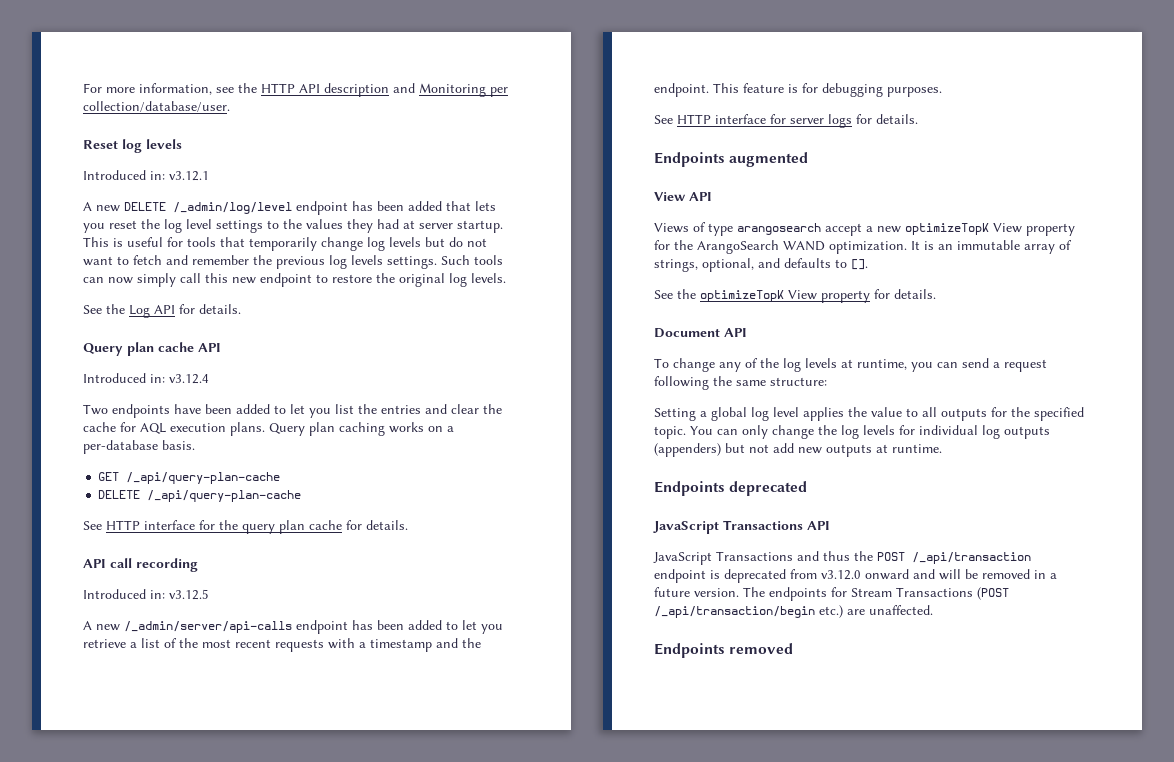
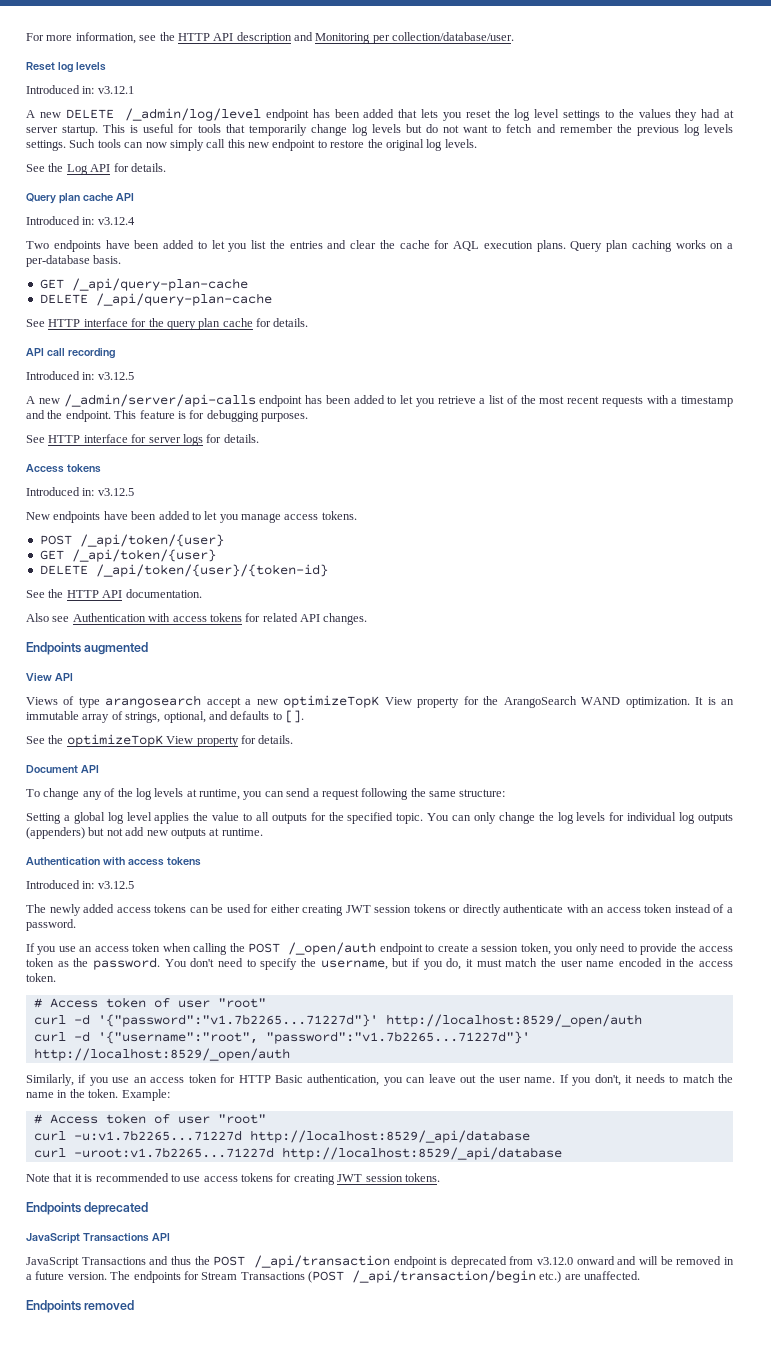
(918, 119) none -> [26,464,101,473] [26,487,134,496] [26,511,357,523] [39,534,224,547] [39,549,216,562] [39,564,328,577] [26,589,202,598] [26,613,368,625] // Access tokens // Introduced in: v3.12.5 // New endpoints have been added to let you manage access tokens. // POST /_api/token/{user} // GET /_api/token/{user} // DELETE /_api/token/{user}/{token-id} // See the HTTP API documentation. // Also see Authentication with access tokens for related API changes.
(942, 448) none -> [26,857,201,866] [26,880,134,889] [26,904,733,916] [26,919,76,931] [26,942,734,955] [26,957,733,970] [26,973,56,982] [33,997,266,1008] [33,1014,642,1027] [33,1031,530,1044] [33,1048,290,1061] [26,1074,734,1086] [26,1089,170,1101] [33,1113,266,1124] [33,1130,530,1143] [33,1147,562,1160] [26,1173,440,1185] // Authentication with access tokens // Introduced in: v3.12.5 // The newly added access tokens can be used for either creating JWT session tokens or directly authenticate with an access token instead of a password. // If you use an access token when calling the POST /_open/auth endpoint to create a session token, you only need to provide the access token as the password. You don't need to specify the username, but if you do, it must match the user name encoded in the access token. // # Access token of user "root" // curl -d '{"password":"v1.7b2265...71227d"}' http://localhost:8529/_open/auth // curl -d '{"username":"root", "password":"v1.7b2265...71227d"}' http://localhost:8529/_open/auth // Similarly, if you use an access token for HTTP Basic authentication, you can leave out the user name. If you don't, it needs to match the name in the token. Example: // # Access token of user "root" // curl -u:v1.7b2265...71227d http://localhost:8529/_api/database // curl -uroot:v1.7b2265...71227d http://localhost:8529/_api/database // Note that it is recommended to use access tokens for creating JWT session tokens.

